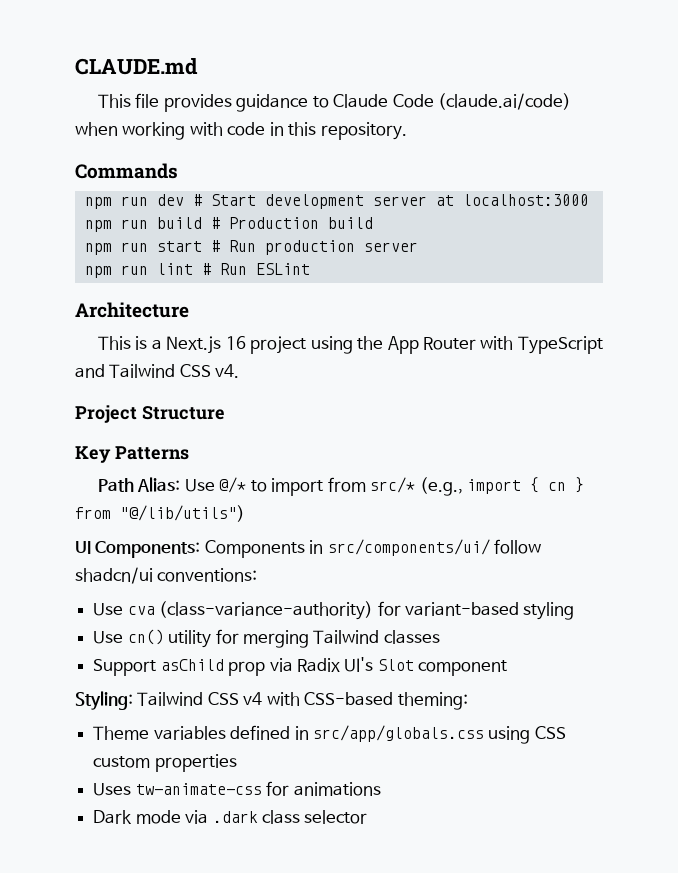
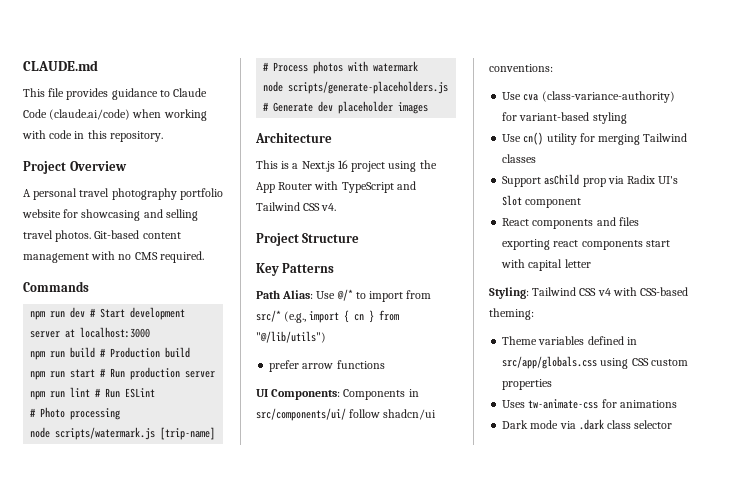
(407, 131) none -> [23,161,127,174] [23,188,223,200] [22,209,198,221] [23,230,181,242] [23,251,204,263] // Project Overview // A personal travel photography portfolio website for showcasing and selling travel photos. Git-based content management with no CMS required.
(310, 269) none -> [30,407,121,420] [30,427,216,440] [263,61,419,74] [263,81,449,94] [263,101,429,114] // # Photo processing // node scripts/watermark.js [trip-name] # Process photos with watermark // node scripts/generate-placeholders.js # Generate dev placeholder images
(245, 513) none -> [269,360,385,372] // prefer arrow functions
(508, 668) none -> [502,217,639,229] [502,239,670,250] [501,259,591,271] // React components and files exporting react components start with capital letter

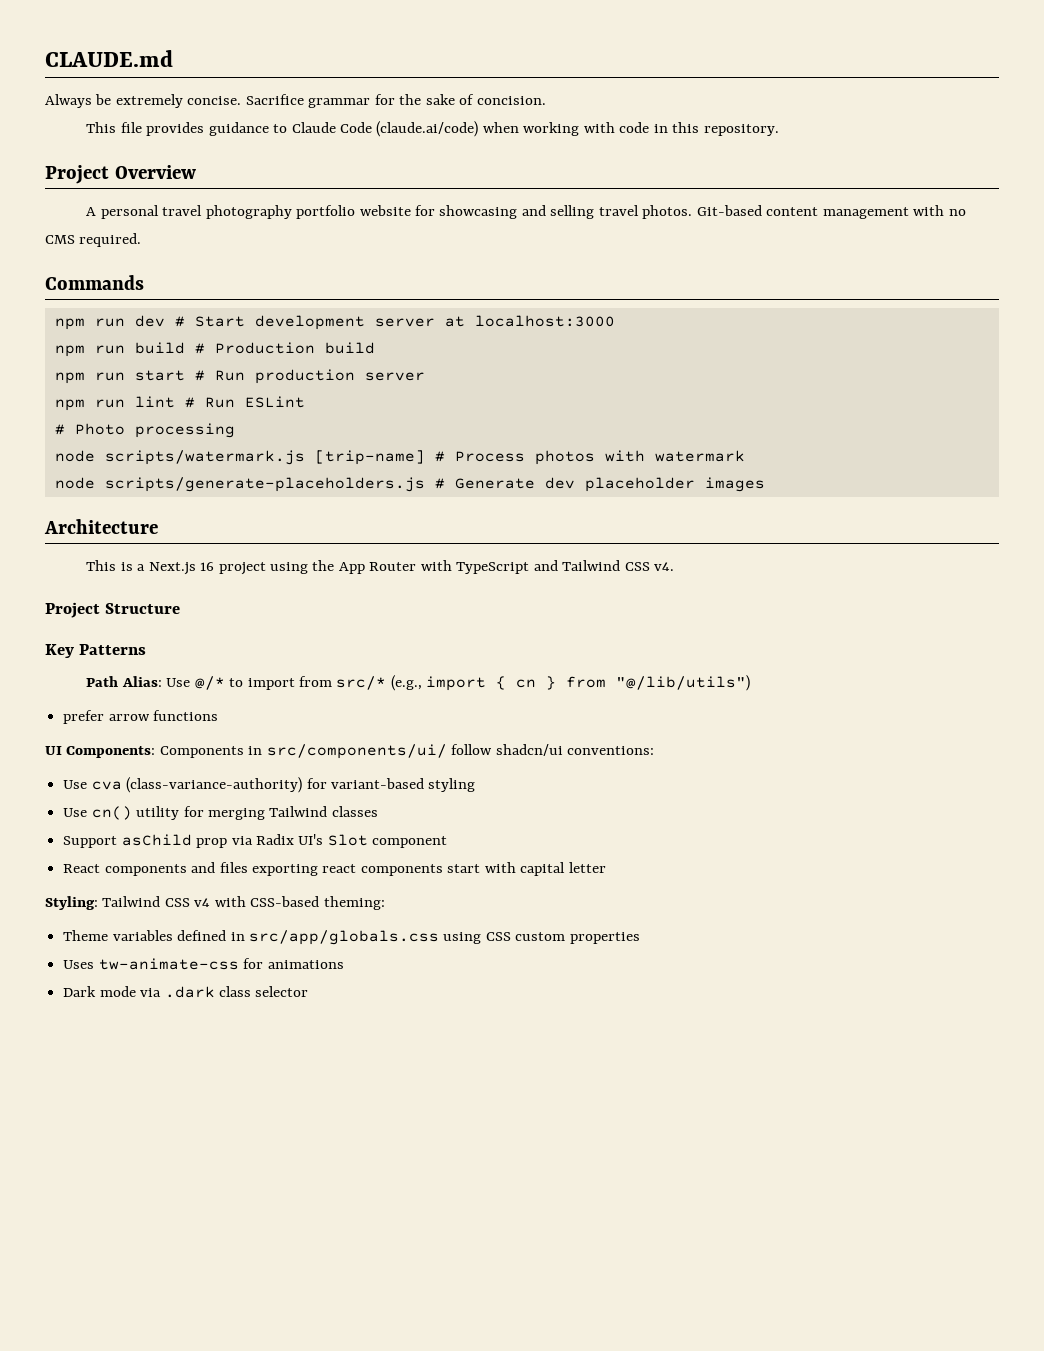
(98, 65) none -> [45,94,546,108] // Always be extremely concise. Sacrifice grammar for the sake of concision.

